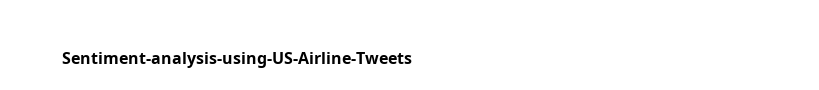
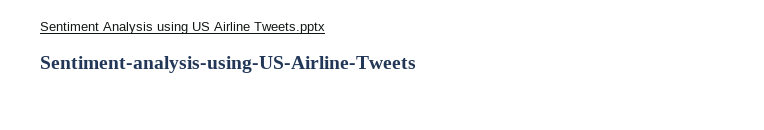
(62, 60) none -> [40,22,325,34] Sentiment Analysis using US Airline Tweets.pptx //

